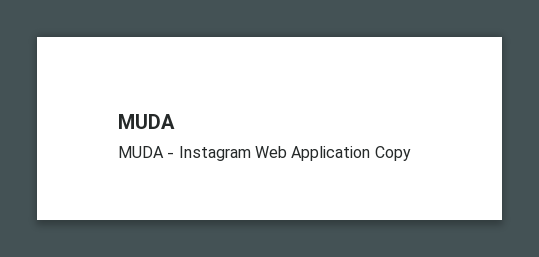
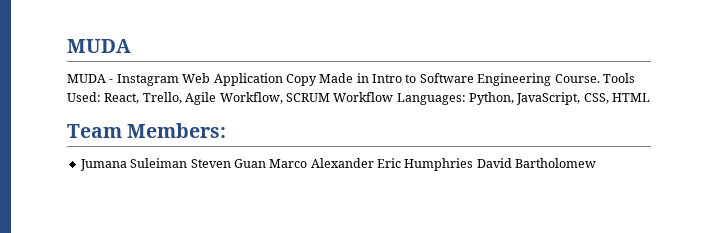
(411, 153) none -> [319,73,635,86] [67,92,651,105] [67,123,227,138] [79,158,597,171] Made in Intro to Software Engineering Course. Tools Used: React, Trello, Agile Workflow, SCRUM Workflow Languages: Python, JavaScript, CSS, HTML // Team Members: // Jumana Suleiman Steven Guan Marco Alexander Eric Humphries David Bartholomew

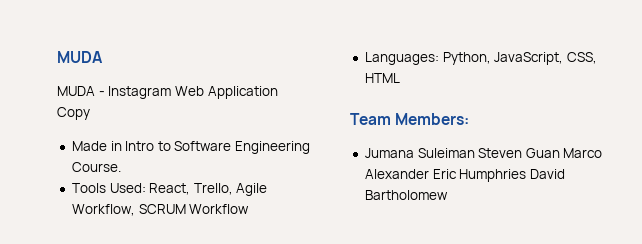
(317, 80) none -> (90, 113) //
(600, 78) none -> (121, 167) //
(394, 97) none -> (250, 209) //

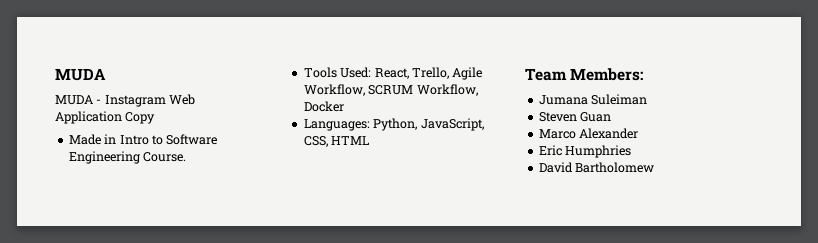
[189,204,250,214] Workflow -> [416,84,478,96] [303,101,344,112] Workflow, Docker
(475, 153) none -> (648, 99) //
(560, 153) none -> (612, 117) //
(429, 174) none -> (639, 133) //
(527, 175) none -> (632, 151) //

